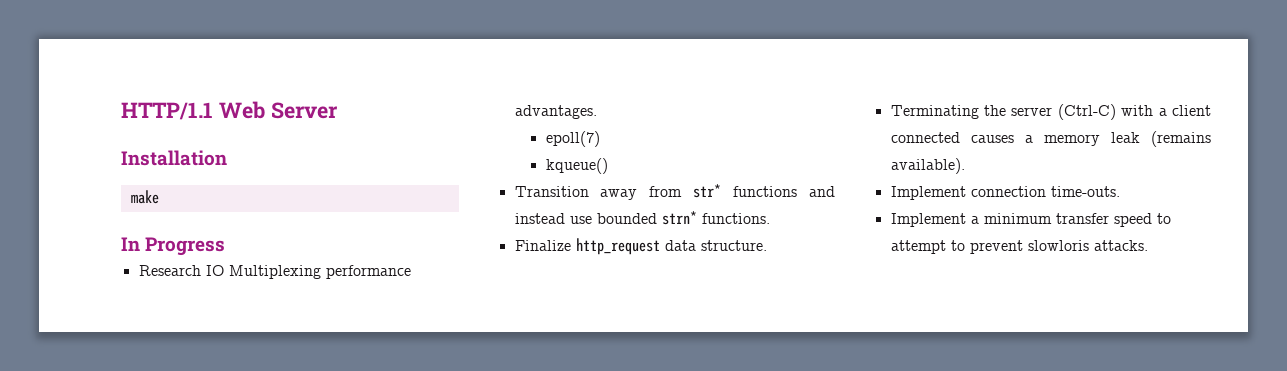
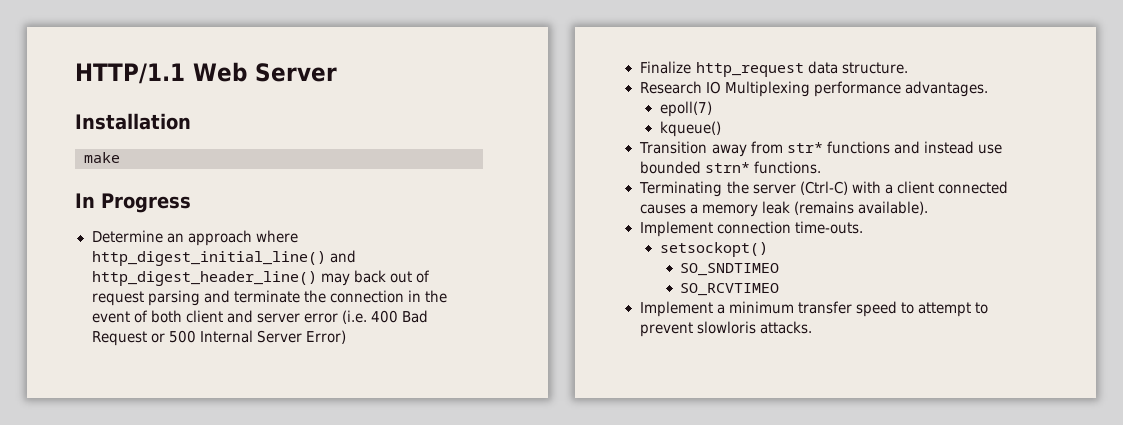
(226, 246) none -> [91,230,298,246] [91,250,356,266] [91,270,430,286] [91,290,447,306] [91,310,428,324] [91,330,346,346] [639,61,908,77] // Determine an approach where http_digest_initial_line() and http_digest_header_line() may back out of request parsing and terminate the connection in the event of both client and server error (i.e. 400 Bad Request or 500 Internal Server Error) // Finalize http_request data structure.
[514,238,767,255] // Finalize http_request data structure. -> (821, 167) none
(1120, 191) none -> [659,242,768,257] [680,263,780,276] [680,283,780,296] // setsockopt() // SO_SNDTIMEO // SO_RCVTIMEO

